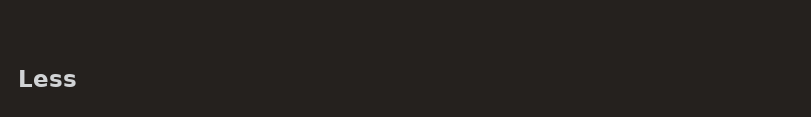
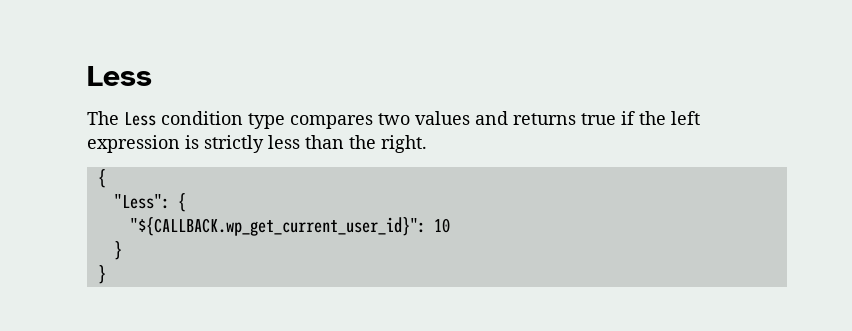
[18,70,77,87] Less -> [87,66,152,86] [87,111,700,129] [87,135,427,153] [97,169,106,188] [113,193,186,212] [129,217,450,236] [113,241,122,260] [97,265,106,284] Less // The Less condition type compares two values and returns true if the left expression is strictly less than the right. // { // "Less": { // "${CALLBACK.wp_get_current_user_id}": 10 // } // }

